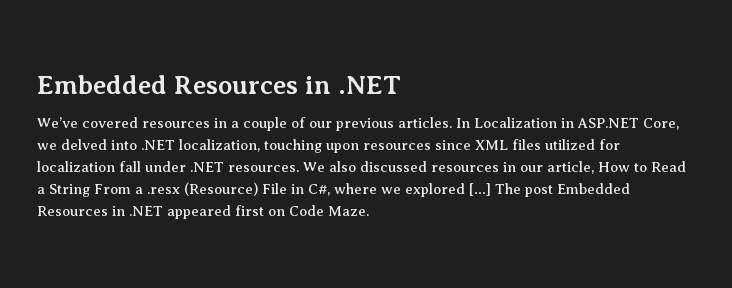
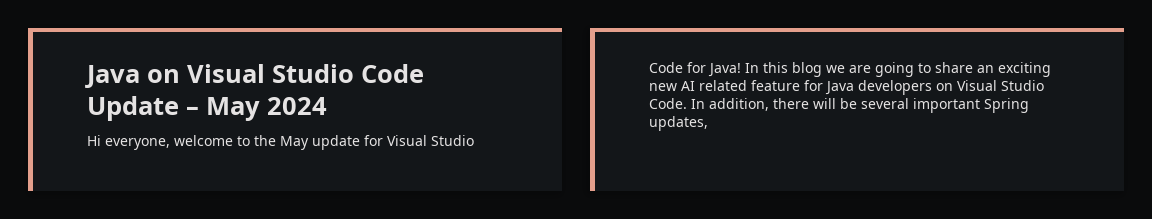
[37,75,402,94] [37,117,679,131] [37,139,620,153] [37,161,686,174] [37,182,630,197] [37,205,369,219] Embedded Resources in .NET // We’ve covered resources in a couple of our previous articles. In Localization in ASP.NET Core, we delved into .NET localization, touching upon resources since XML files utilized for localization fall under .NET resources. We also discussed resources in our article, How to Read a String From a .resx (Resource) File in C#, where we explored […] The post Embedded Resources in .NET appeared first on Code Maze. -> [85,64,424,89] [87,96,327,121] [87,135,474,150] [649,62,1051,77] [649,80,1044,95] [649,98,1029,113] [649,116,708,131] Java on Visual Studio Code Update – May 2024 // Hi everyone, welcome to the May update for Visual Studio Code for Java! In this blog we are going to share an exciting new AI related feature for Java developers on Visual Studio Code. In addition, there will be several important Spring updates,

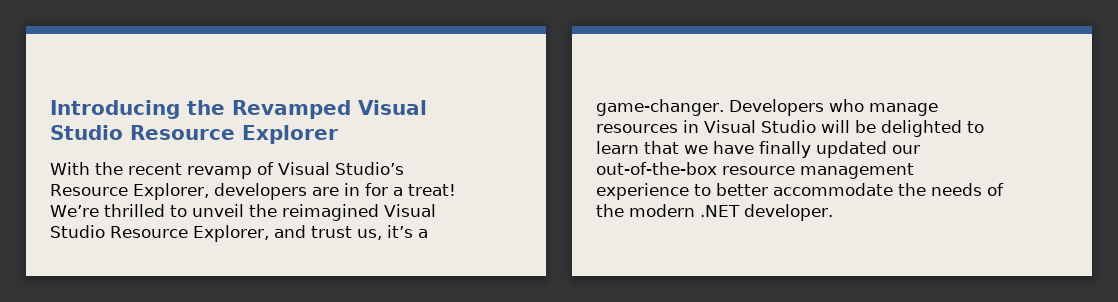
[85,64,424,89] [87,96,327,121] [87,135,474,150] [649,62,1051,77] [649,80,1044,95] [649,98,1029,113] [649,116,708,131] Java on Visual Studio Code Update – May 2024 // Hi everyone, welcome to the May update for Visual Studio Code for Java! In this blog we are going to share an exciting new AI related feature for Java developers on Visual Studio Code. In addition, there will be several important Spring updates, -> [50,100,427,119] [50,125,338,144] [50,162,404,179] [50,183,456,200] [50,204,436,221] [50,225,428,242] [596,99,938,116] [596,120,984,137] [596,141,920,158] [596,162,914,179] [596,183,1004,200] [596,204,833,221] Introducing the Revamped Visual Studio Resource Explorer // With the recent revamp of Visual Studio’s Resource Explorer, developers are in for a treat! We’re thrilled to unveil the reimagined Visual Studio Resource Explorer, and trust us, it’s a game-changer. Developers who manage resources in Visual Studio will be delighted to learn that we have finally updated our out-of-the-box resource management experience to better accommodate the needs of the modern .NET developer.

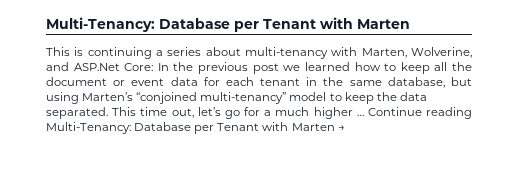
[50,100,427,119] [50,125,338,144] [50,162,404,179] [50,183,456,200] [50,204,436,221] [50,225,428,242] [596,99,938,116] [596,120,984,137] [596,141,920,158] [596,162,914,179] [596,183,1004,200] [596,204,833,221] Introducing the Revamped Visual Studio Resource Explorer // With the recent revamp of Visual Studio’s Resource Explorer, developers are in for a treat! We’re thrilled to unveil the reimagined Visual Studio Resource Explorer, and trust us, it’s a game-changer. Developers who manage resources in Visual Studio will be delighted to learn that we have finally updated our out-of-the-box resource management experience to better accommodate the needs of the modern .NET developer. -> [46,17,410,32] [46,47,472,59] [46,62,473,74] [46,77,473,88] [46,92,427,104] [46,107,472,119] [46,122,345,134] Multi-Tenancy: Database per Tenant with Marten // This is continuing a series about multi-tenancy with Marten, Wolverine, and ASP.Net Core: In the previous post we learned how to keep all the document or event data for each tenant in the same database, but using Marten’s “conjoined multi-tenancy” model to keep the data separated. This time out, let’s go for a much higher … Continue reading Multi-Tenancy: Database per Tenant with Marten →

